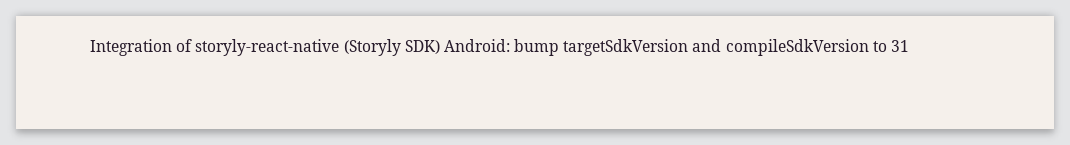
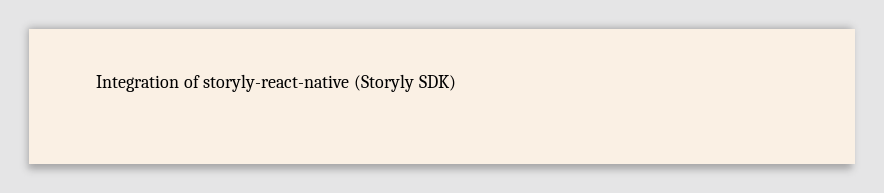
[443,39,910,56] Android: bump targetSdkVersion and compileSdkVersion to 31 -> (456, 83) none

